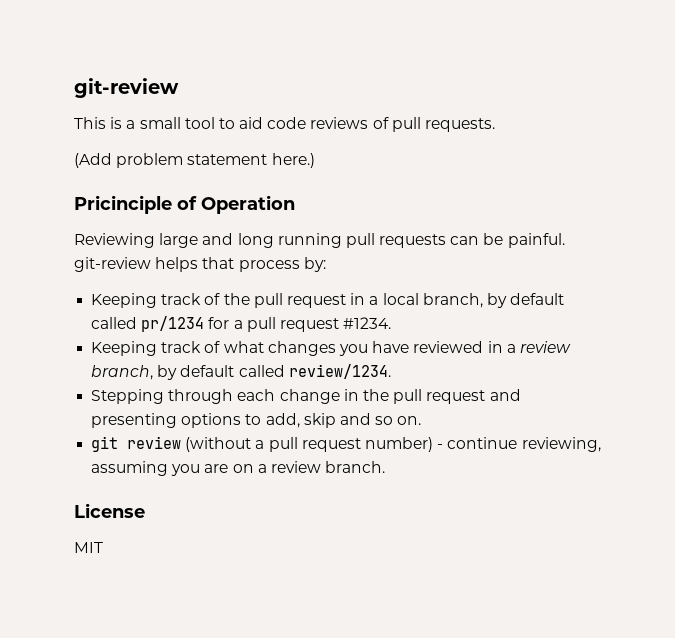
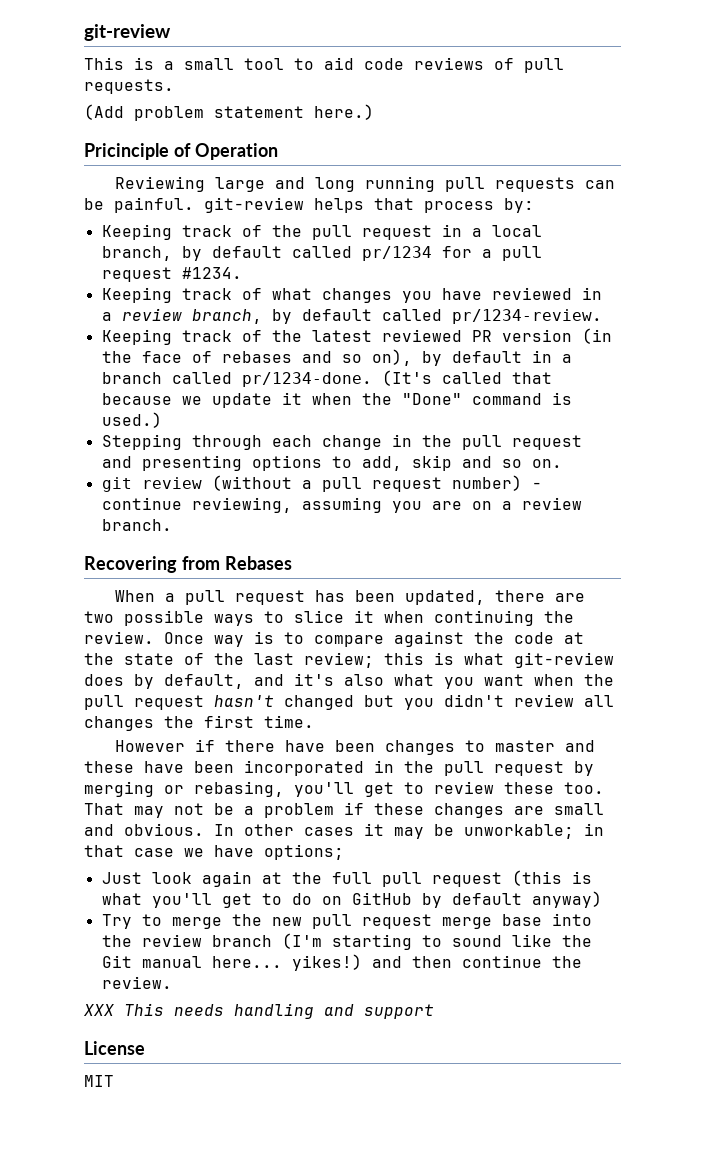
[288,364,391,379] review/1234. -> [451,309,602,324] [101,328,612,345] [101,349,572,366] [101,370,552,387] [101,392,572,408] [101,412,162,428] pr/1234-review. // Keeping track of the latest reviewed PR version (in the face of rebases and so on), by default in a branch called pr/1234-done. (It's called that because we update it when the "Done" command is used.)
(386, 467) none -> [84,556,292,573] [115,590,586,605] [84,610,574,626] [84,631,584,647] [84,652,614,668] [84,673,614,689] [84,694,614,710] [84,715,314,731] [115,739,596,755] [84,760,594,776] [84,781,604,797] [84,802,604,818] [84,823,604,839] [84,844,344,860] [101,870,592,887] [101,891,602,908] [101,913,592,929] [101,933,592,950] [101,954,582,971] [101,976,172,989] [83,1003,434,1019] // Recovering from Rebases // When a pull request has been updated, there are two possible ways to slice it when continuing the review. Once way is to compare against the code at the state of the last review; this is what git-review does by default, and it's also what you want when the pull request hasn't changed but you didn't review all changes the first time. // However if there have been changes to master and these have been incorporated in the pull request by merging or rebasing, you'll get to review these too. That may not be a problem if these changes are small and obvious. In other cases it may be unworkable; in that case we have options; // Just look again at the full pull request (this is what you'll get to do on GitHub by default anyway) // Try to merge the new pull request merge base into the review branch (I'm starting to sound like the Git manual here... yikes!) and then continue the review. // XXX This needs handling and support

